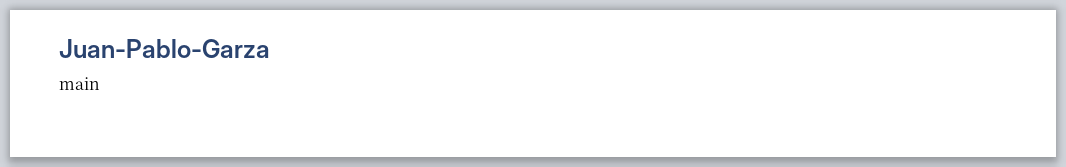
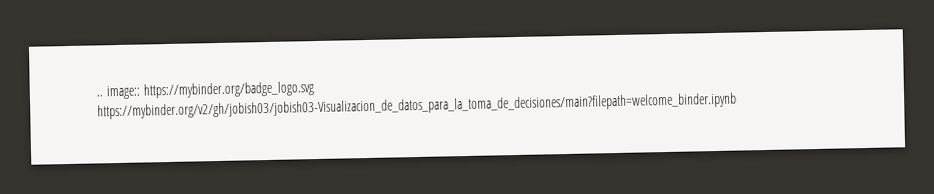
[59,39,270,58] [59,77,100,90] Juan-Pablo-Garza // main -> [96,81,314,100] [97,92,737,120] .. image:: https://mybinder.org/badge_logo.svg https://mybinder.org/v2/gh/jobish03/jobish03-Visualizacion_de_datos_para_la_toma_de_decisiones/main?filepath=welcome_binder.ipynb

